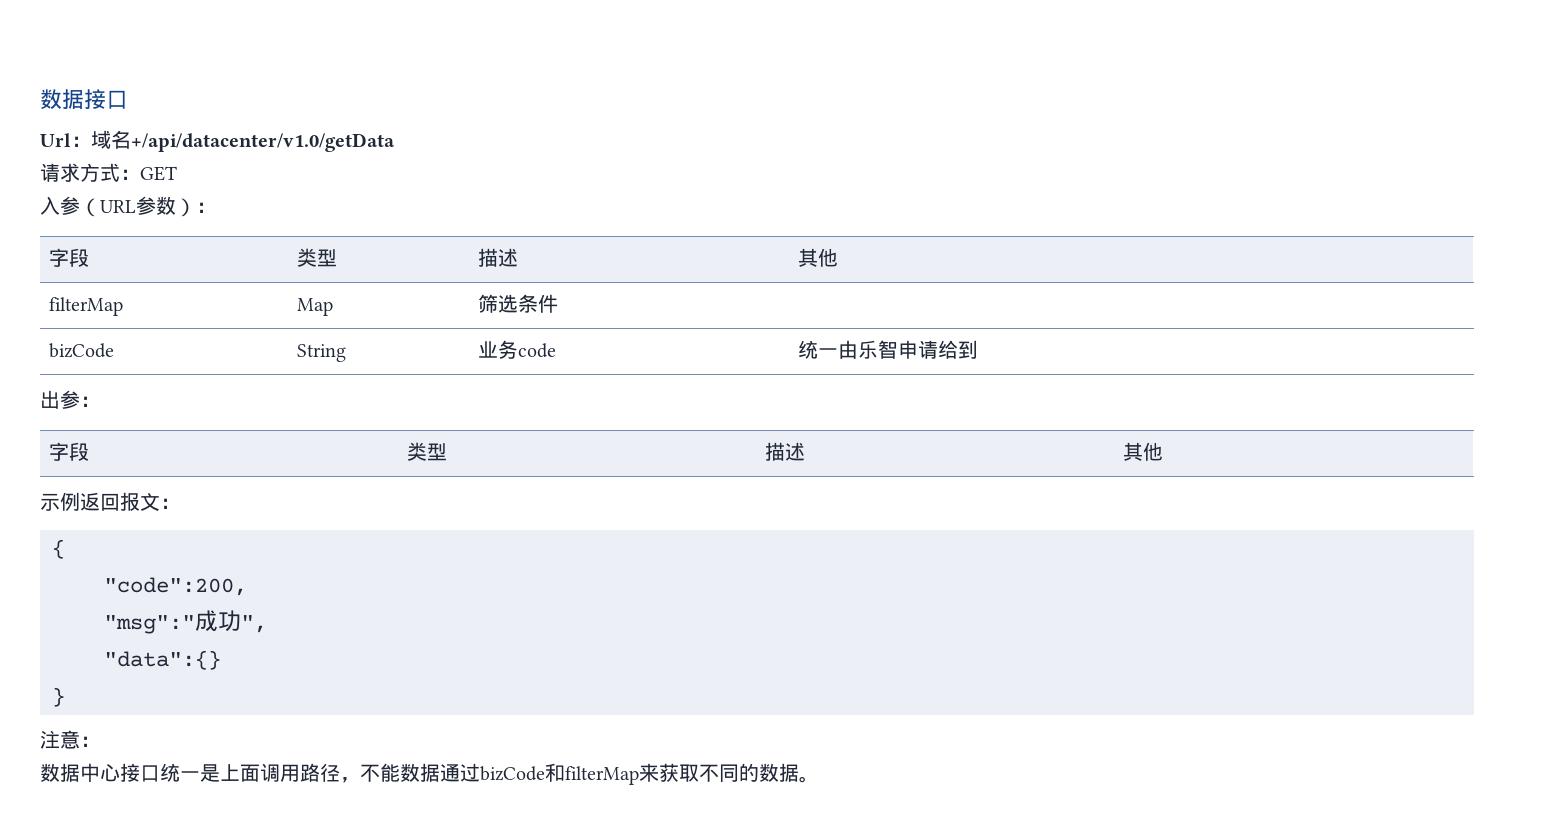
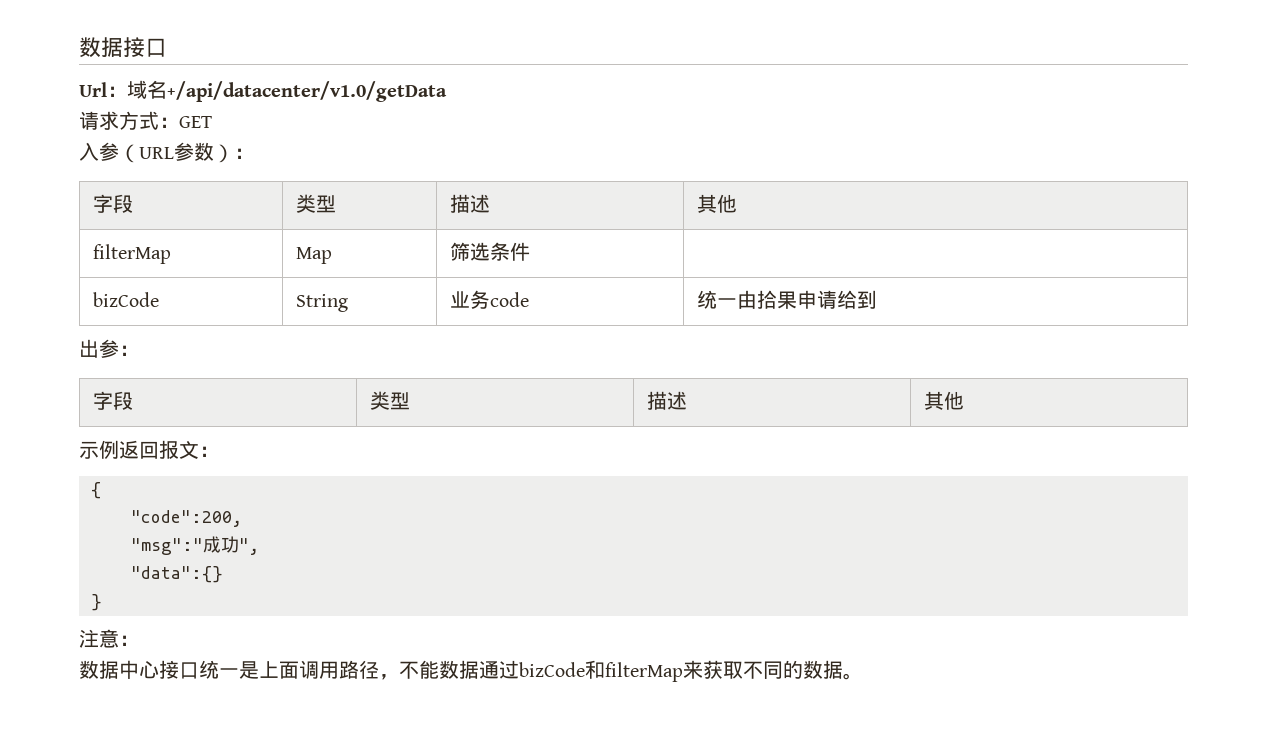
[857,340,898,359] 乐智 -> [756,290,797,309] 拾果

